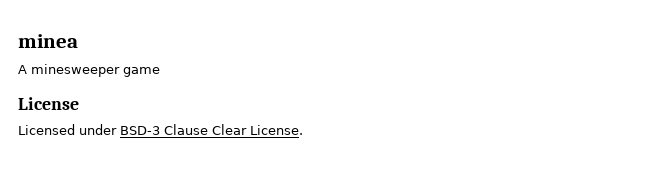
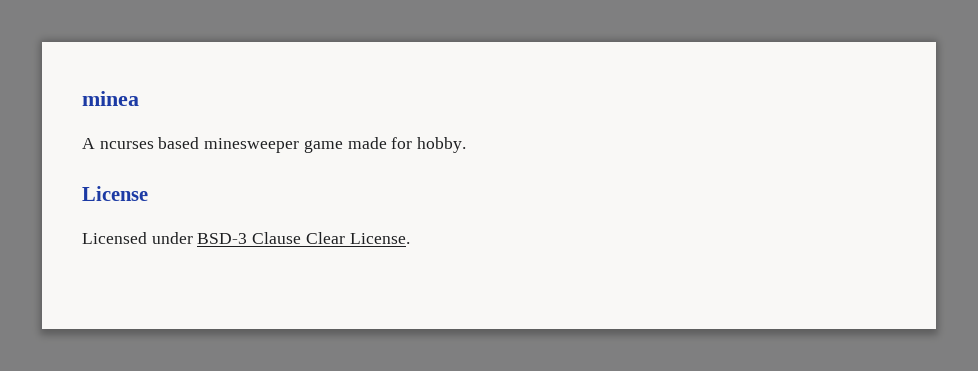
(27, 69) none -> [99,137,200,149] ncurses based
(160, 72) none -> [347,137,467,153] made for hobby.

